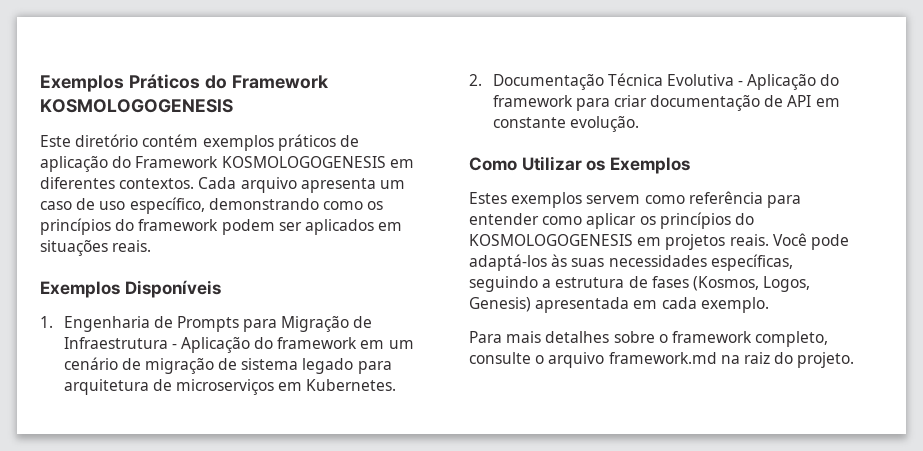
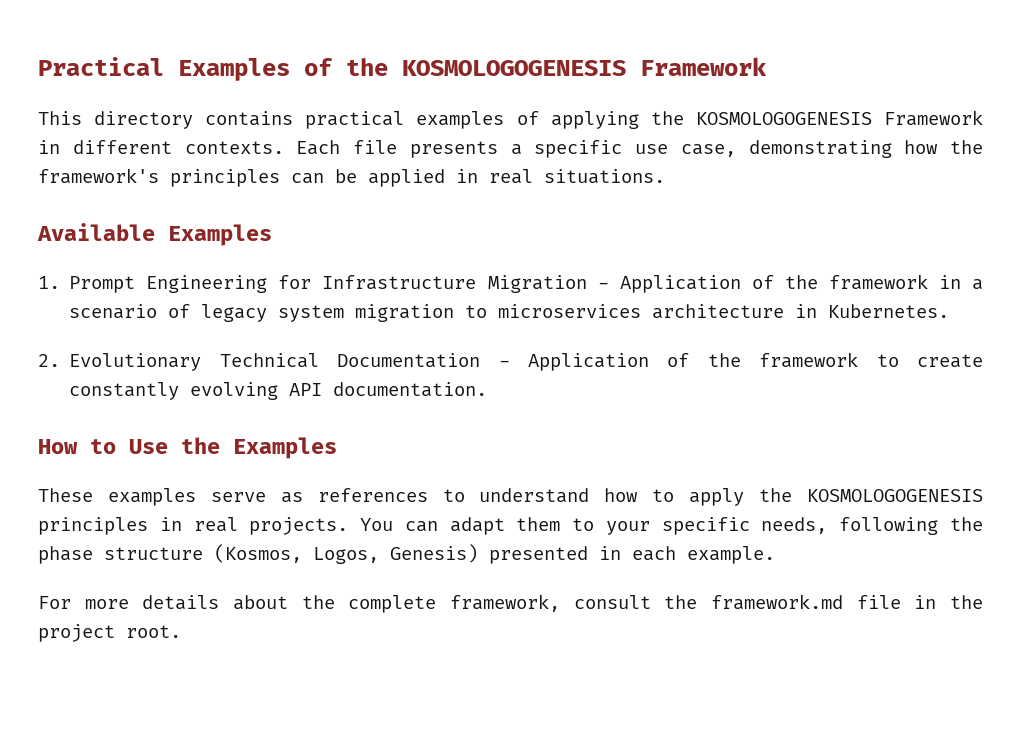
[40,74,329,92] [40,99,233,113] [40,134,359,151] [40,156,414,172] [40,177,405,193] [40,197,384,214] [40,218,403,235] [40,240,152,256] [40,280,221,298] [40,316,373,332] [63,337,414,353] [63,357,392,374] [63,379,397,395] [469,73,840,90] [492,95,840,111] [492,116,639,132] [469,156,691,174] [469,191,801,208] [469,212,754,229] [469,233,849,250] [469,254,793,271] [469,276,811,292] [469,297,769,313] [469,331,829,347] [469,352,855,368] Exemplos Práticos do Framework KOSMOLOGOGENESIS // Este diretório contém exemplos práticos de aplicação do Framework KOSMOLOGOGENESIS em diferentes contextos. Cada arquivo apresenta um caso de uso específico, demonstrando como os princípios do framework podem ser aplicados em situações reais. // Exemplos Disponíveis // 1. Engenharia de Prompts para Migração de Infraestrutura - Aplicação do framework em um cenário de migração de sistema legado para arquitetura de microserviços em Kubernetes. // 2. Documentação Técnica Evolutiva - Aplicação do framework para criar documentação de API em constante evolução. // Como Utilizar os Exemplos // Estes exemplos servem como referência para entender como aplicar os princípios do KOSMOLOGOGENESIS em projetos reais. Você pode adaptá-los às suas necessidades específicas, seguindo a estrutura de fases (Kosmos, Logos, Genesis) apresentada em cada exemplo. // Para mais detalhes sobre o framework completo, consulte o arquivo framework.md na raiz do projeto. -> [38,57,767,81] [38,110,983,129] [38,140,983,158] [38,168,665,187] [37,223,272,246] [38,274,984,293] [69,304,950,322] [38,352,983,371] [69,382,488,400] [38,437,337,459] [38,488,983,506] [38,517,983,535] [38,544,775,564] [38,594,983,613] [38,624,181,642] Practical Examples of the KOSMOLOGOGENESIS Framework // This directory contains practical examples of applying the KOSMOLOGOGENESIS Framework in different contexts. Each file presents a specific use case, demonstrating how the framework's principles can be applied in real situations. // Available Examples // 1. Prompt Engineering for Infrastructure Migration - Application of the framework in a scenario of legacy system migration to microservices architecture in Kubernetes. // 2. Evolutionary Technical Documentation - Application of the framework to create constantly evolving API documentation. // How to Use the Examples // These examples serve as references to understand how to apply the KOSMOLOGOGENESIS principles in real projects. You can adapt them to your specific needs, following the phase structure (Kosmos, Logos, Genesis) presented in each example. // For more details about the complete framework, consult the framework.md file in the project root.

